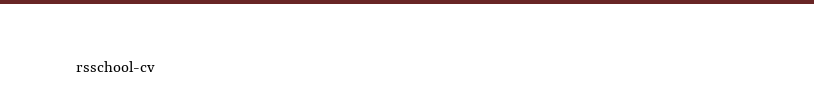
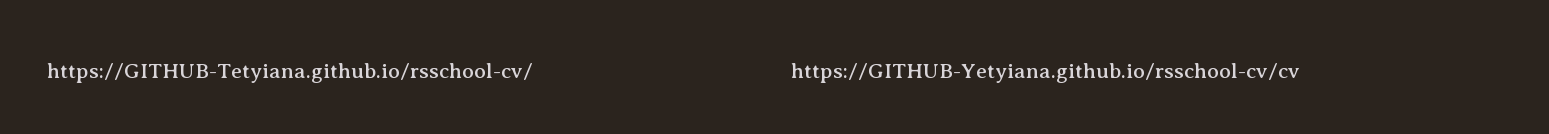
[76,61,155,72] rsschool-cv -> [47,63,1300,83] https://GITHUB-Tetyiana.github.io/rsschool-cv/ https://GITHUB-Yetyiana.github.io/rsschool-cv/cv

